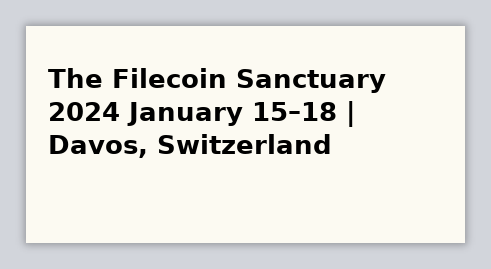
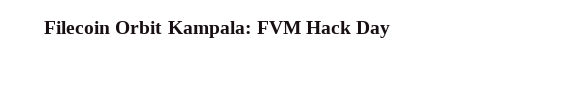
[48,68,386,93] [48,101,356,127] [48,134,332,158] The Filecoin Sanctuary 2024 January 15–18 | Davos, Switzerland -> [44,21,391,38] Filecoin Orbit Kampala: FVM Hack Day

